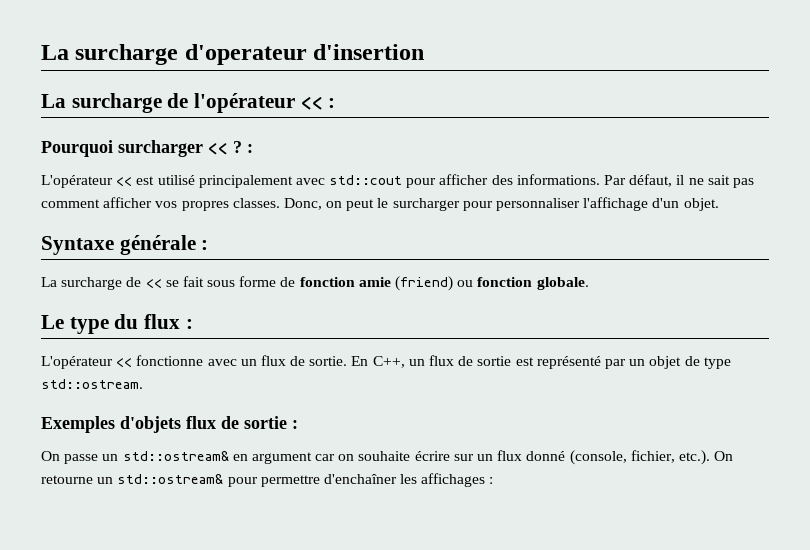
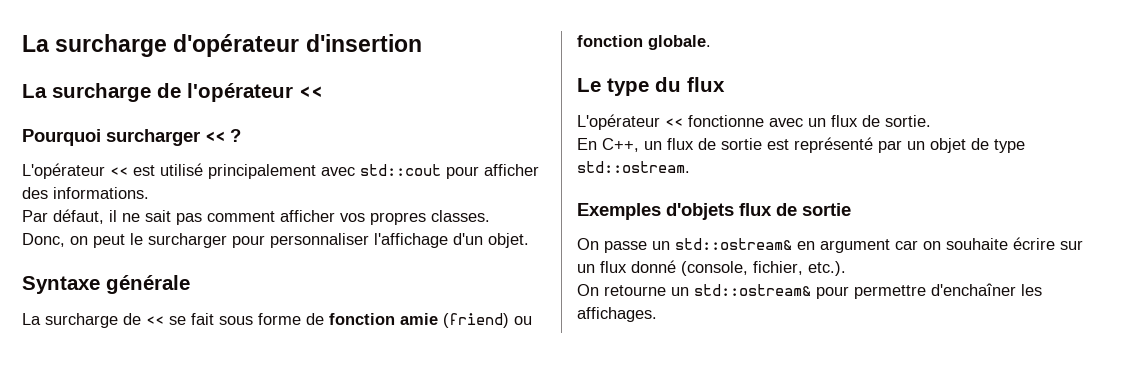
[41,44,307,65] La surcharge d'operateur -> [22,34,300,57] La surcharge d'opérateur
[328,98,336,108] : -> (323, 92) none
[247,144,253,153] : -> (241, 135) none
(600, 179) none -> (149, 193) //
(280, 203) none -> (490, 216) //
[201,240,209,250] : -> (190, 284) none
[185,319,193,329] : -> (725, 84) none
(348, 361) none -> (931, 121) //
[292,420,298,429] : -> (851, 209) none
(710, 457) none -> (846, 268) //
[421,473,494,487] affichages : -> [577,307,657,322] affichages.

